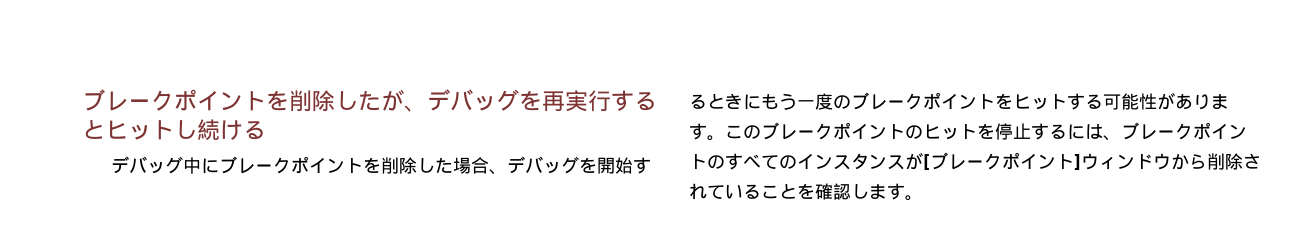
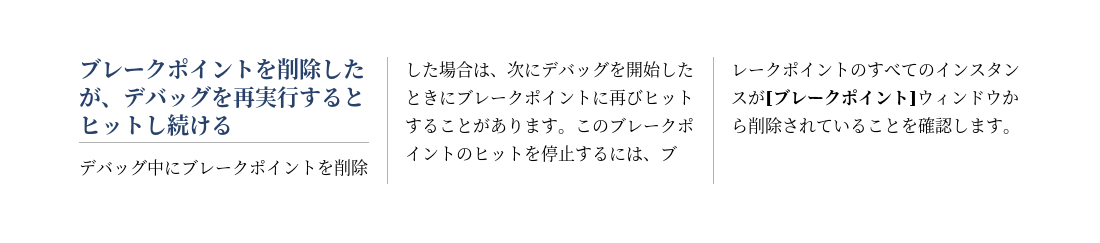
[488,169,507,175] 、 -> [473,61,541,78] は、次に
[632,157,651,174] [689,92,1013,110] するときにもう一度のブレークポイントを -> [660,62,694,78] [405,89,643,106] したときにブレークポイントに再び
[1103,93,1157,110] 可能性 -> [439,118,473,133] こと

